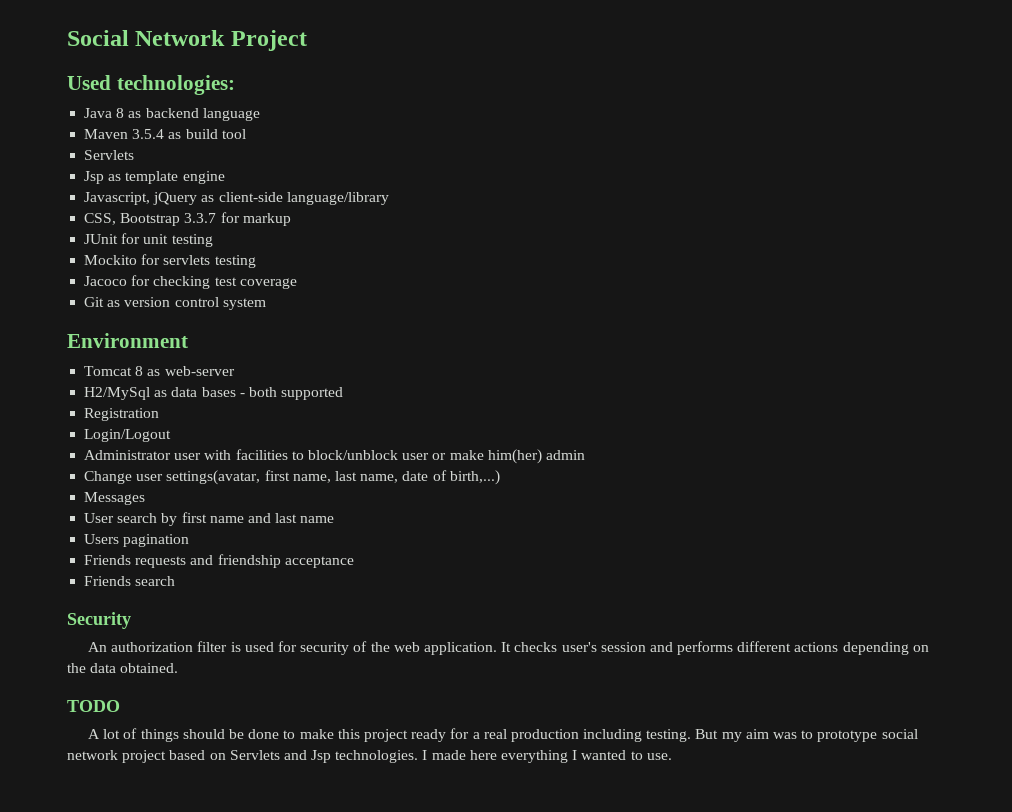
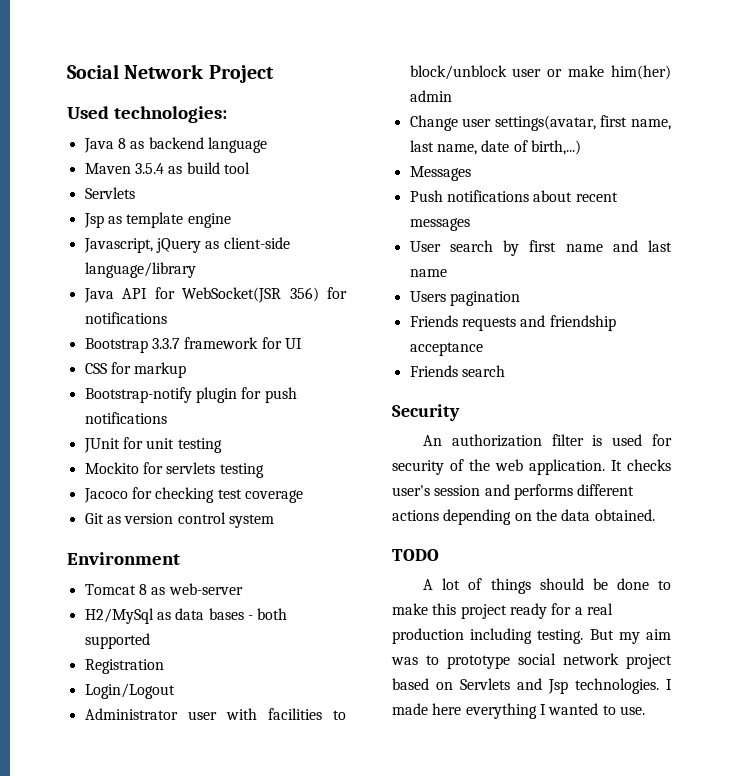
[84,212,291,226] CSS, Bootstrap 3.3.7 for markup -> [83,287,347,303] [84,312,167,324] [84,337,302,353] [84,362,187,378] [84,387,297,403] [84,412,167,424] Java API for WebSocket(JSR 356) for notifications // Bootstrap 3.3.7 framework for UI // CSS for markup // Bootstrap-notify plugin for push notifications
(146, 498) none -> [409,190,618,202] [409,218,470,231] // Push notifications about recent messages

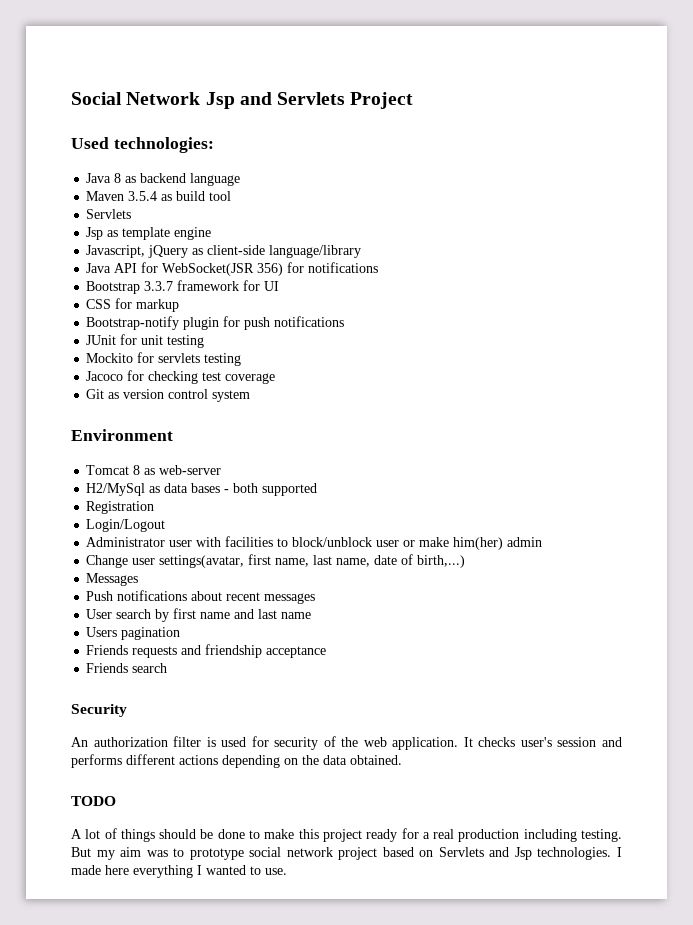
(204, 71) none -> [205,92,346,109] Jsp and Servlets

